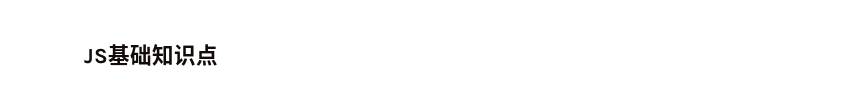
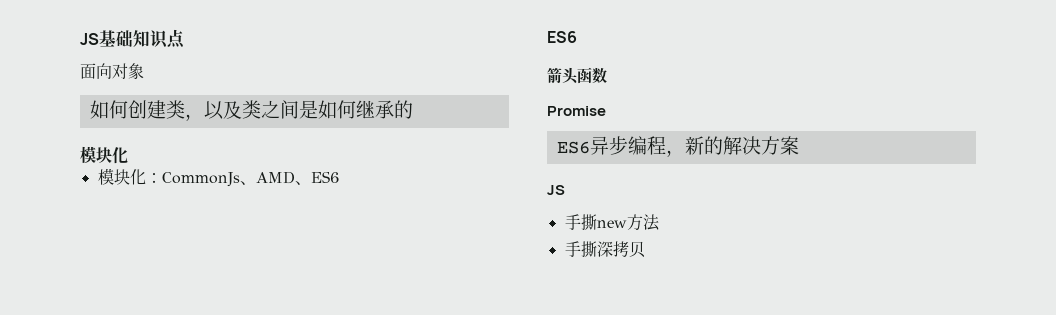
(218, 55) none -> [80,63,144,79] [89,100,413,121] [80,146,128,164] [97,168,339,187] [547,31,577,43] [547,67,607,84] [547,106,606,116] [556,136,799,157] [547,185,565,195] [564,214,660,231] [564,241,645,258] // 面向对象 // 如何创建类，以及类之间是如何继承的 // 模块化 // 模块化：CommonJs、AMD、ES6 // ES6 // 箭头函数 // Promise // ES6异步编程，新的解决方案 // JS // 手撕new方法 // 手撕深拷贝

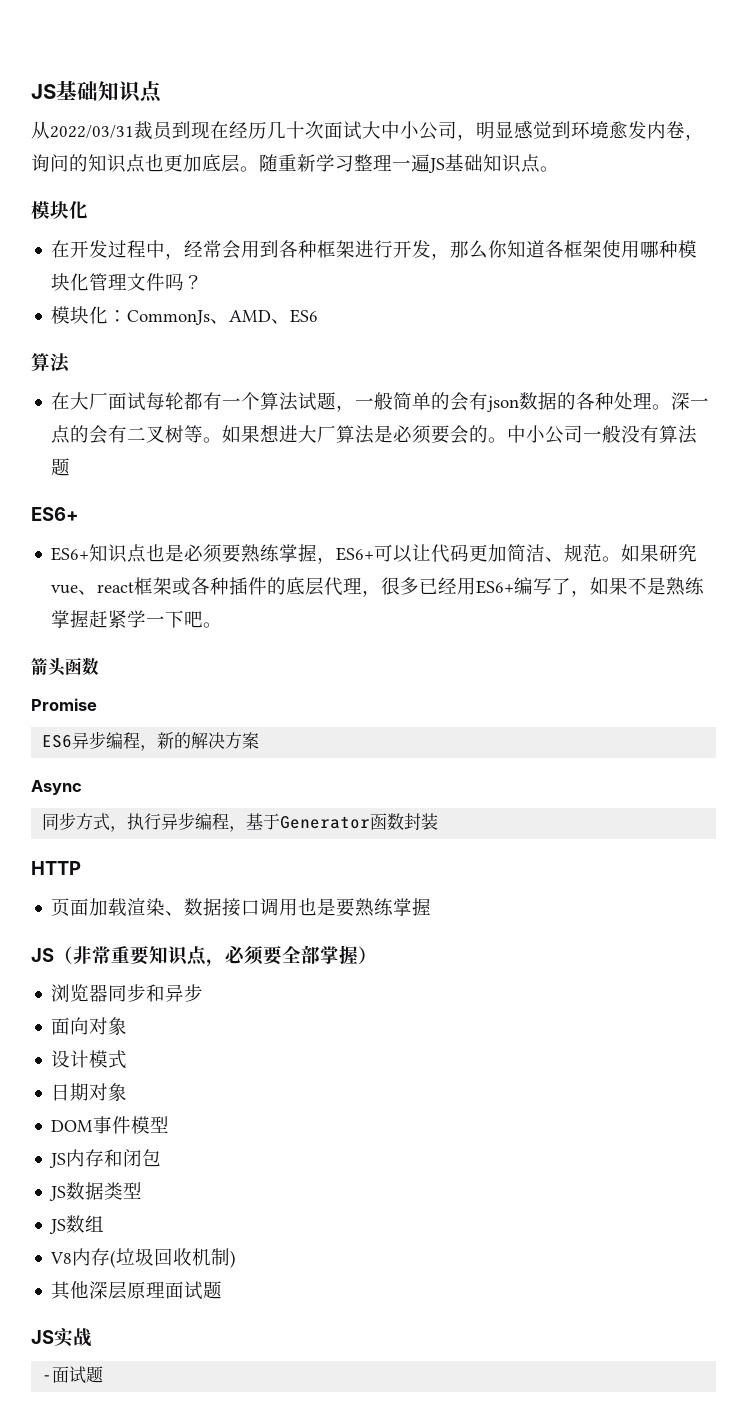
[80,63,144,79] [89,100,413,121] [80,146,128,164] 面向对象 // 如何创建类，以及类之间是如何继承的 // 模块化 -> [31,121,704,141] [31,154,559,173] [31,201,88,219] [51,240,698,260] [51,273,204,291] 从2022/03/31裁员到现在经历几十次面试大中小公司，明显感觉到环境愈发内卷，询问的知识点也更加底层。随重新学习整理一遍JS基础知识点。 // 模块化 // 在开发过程中，经常会用到各种框架进行开发，那么你知道各框架使用哪种模块化管理文件吗？
[547,31,577,43] ES6 -> [31,353,70,373] [51,392,710,412] [51,424,698,444] [51,458,71,476] [31,507,79,521] [51,544,698,564] [51,577,706,597] [51,610,223,628] 算法 // 在大厂面试每轮都有一个算法试题，一般简单的会有json数据的各种处理。深一点的会有二叉树等。如果想进大厂算法是必须要会的。中小公司一般没有算法题 // ES6+ // ES6+知识点也是必须要熟练掌握，ES6+可以让代码更加简洁、规范。如果研究vue、react框架或各种插件的底层代理，很多已经用ES6+编写了，如果不是熟练掌握赶紧学一下吧。
[547,185,565,195] [564,214,660,231] [564,241,645,258] JS // 手撕new方法 // 手撕深拷贝 -> [31,780,82,795] [42,812,439,832] [31,861,81,875] [51,898,432,917] [31,945,377,967] [51,984,204,1002] [51,1017,128,1035] [51,1050,128,1069] [51,1083,128,1101] [51,1116,170,1134] [49,1149,162,1168] [49,1182,143,1201] [49,1215,105,1234] [50,1248,237,1268] [51,1281,223,1300] [31,1328,92,1347] [42,1366,104,1384] Async // 同步方式，执行异步编程，基于Generator函数封装 // HTTP // 页面加载渲染、数据接口调用也是要熟练掌握 // JS（非常重要知识点，必须要全部掌握） // 浏览器同步和异步 // 面向对象 // 设计模式 // 日期对象 // DOM事件模型 // JS内存和闭包 // JS数据类型 // JS数组 // V8内存(垃圾回收机制) // 其他深层原理面试题 // JS实战 // -面试题

